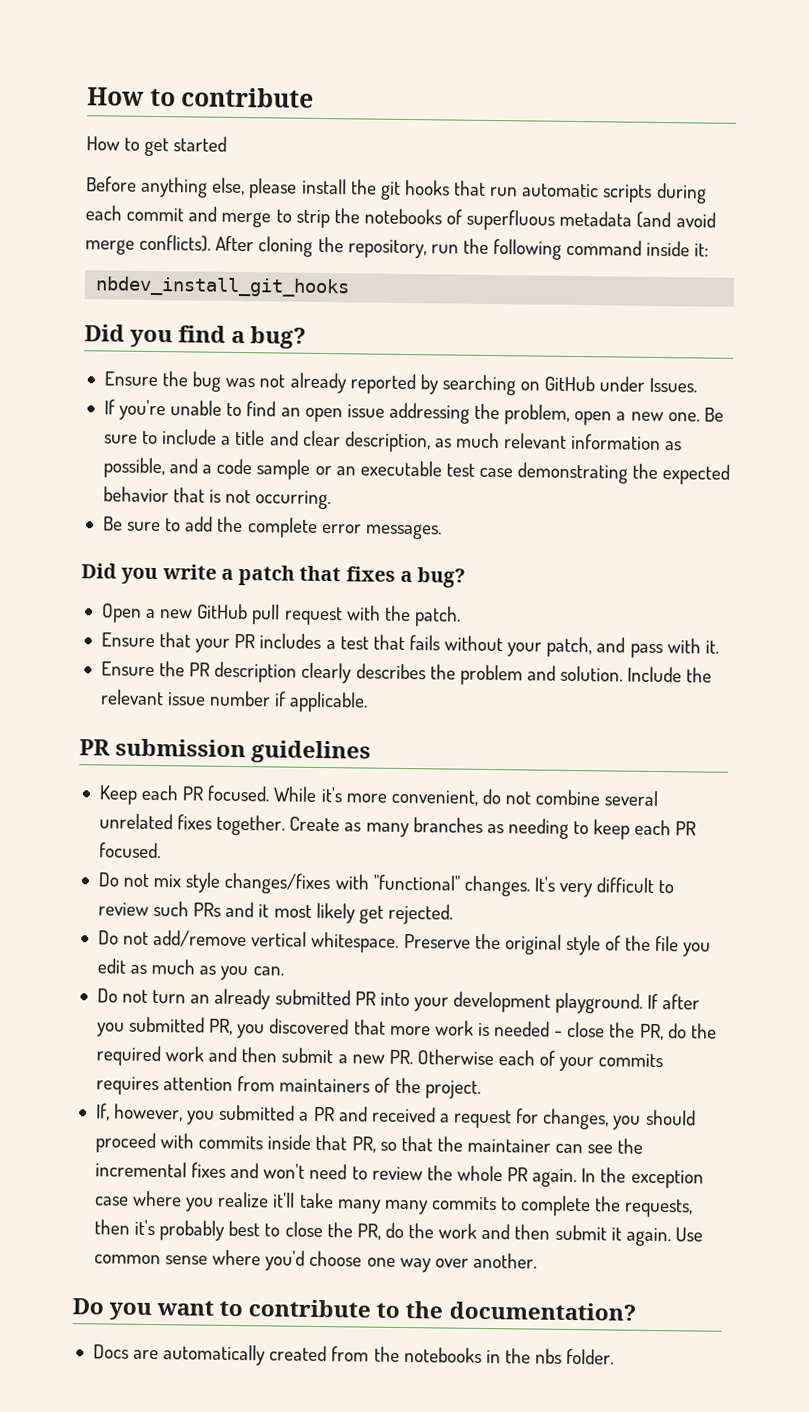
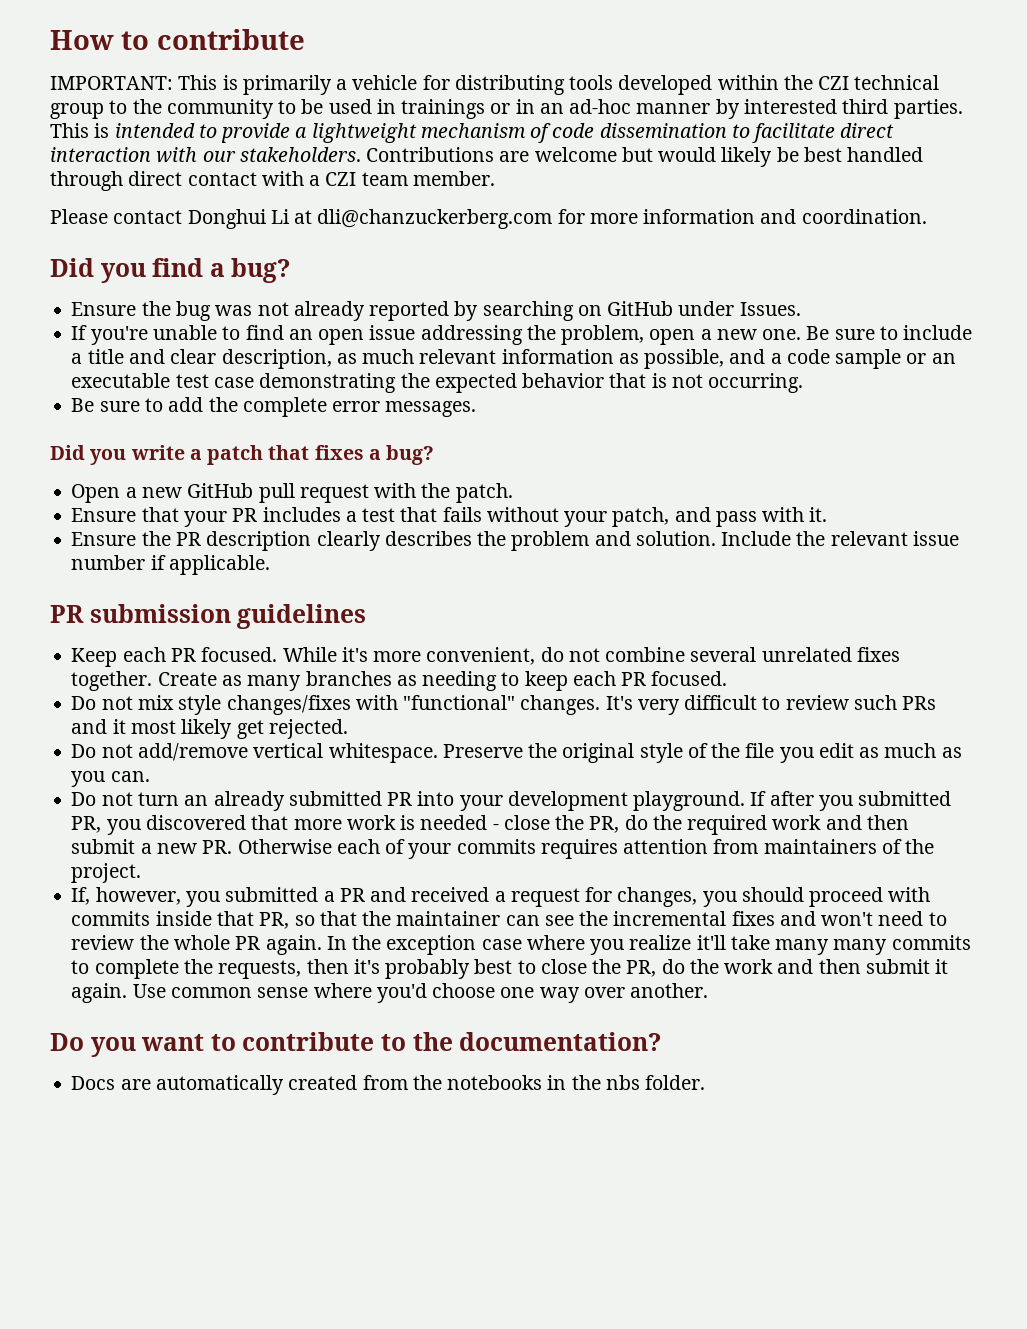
[86,136,228,157] [86,176,707,204] [85,205,716,231] [85,234,710,260] [95,276,351,298] How to get started // Before anything else, please install the git hooks that run automatic scripts during each commit and merge to strip the notebooks of superfluous metadata (and avoid merge conflicts). After cloning the repository, run the following command inside it: // nbdev_install_git_hooks -> [50,75,940,95] [50,99,963,119] [50,123,895,143] [50,147,924,167] [50,171,495,191] [50,209,927,229] IMPORTANT: This is primarily a vehicle for distributing tools developed within the CZI technical group to the community to be used in trainings or in an ad-hoc manner by interested third parties. This is intended to provide a lightweight mechanism of code dissemination to facilitate direct interaction with our stakeholders. Contributions are welcome but would likely be best handled through direct contact with a CZI team member. // Please contact Donghui Li at dli@chanzuckerberg.com for more information and coordination.

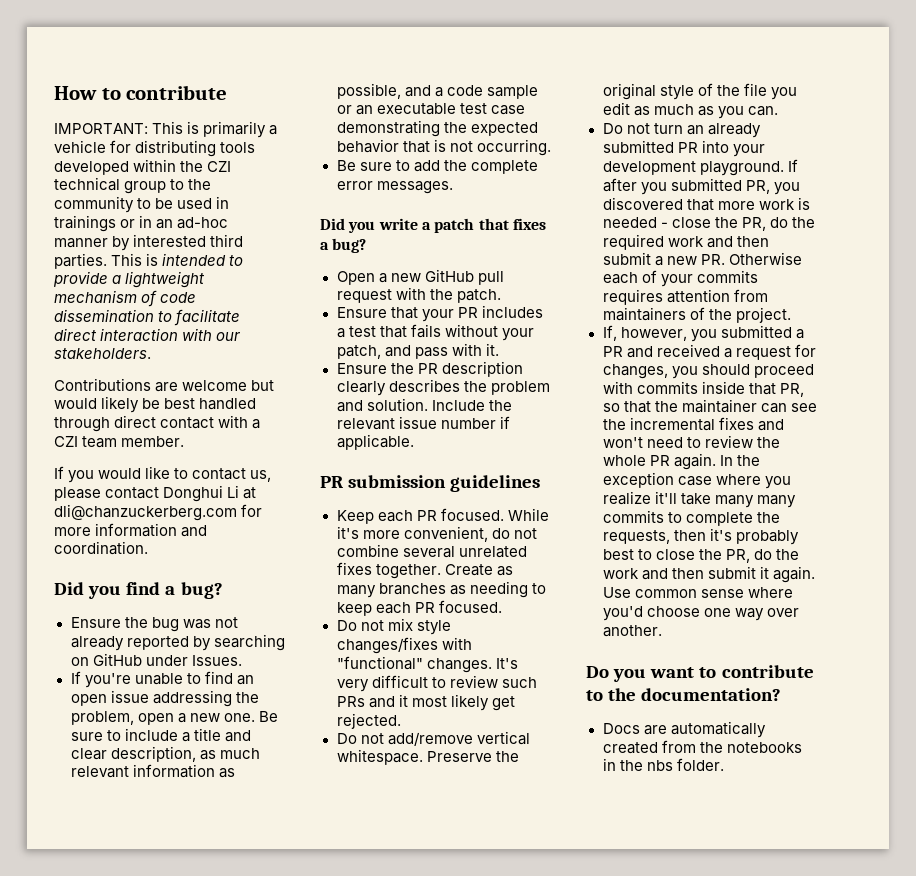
(361, 154) none -> (151, 353) //
[50,209,108,224] Please -> [54,466,272,483] [54,487,101,501] If you would like to contact us, please

